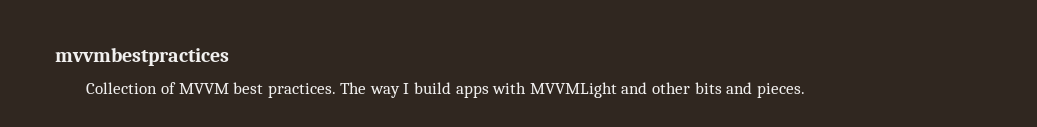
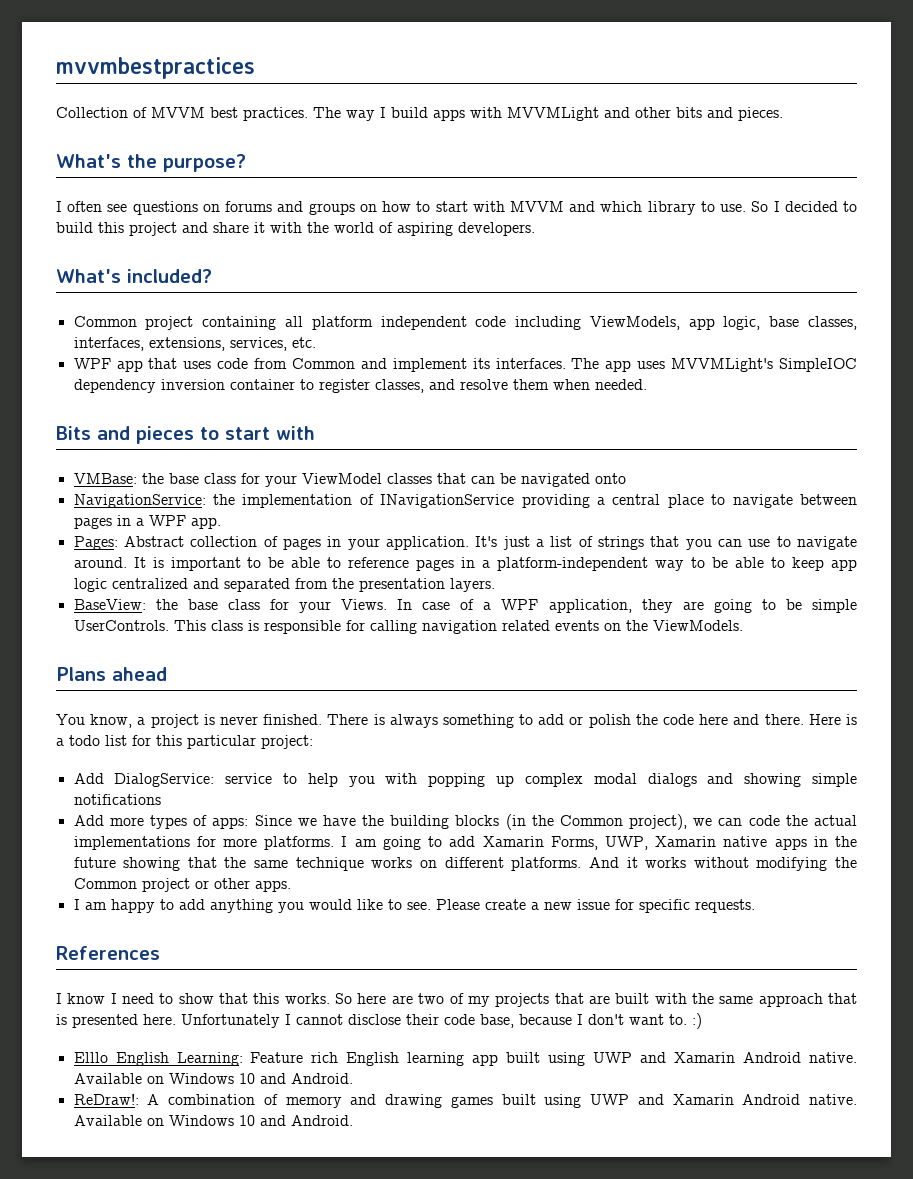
(805, 90) none -> [56,154,246,172] [56,201,858,215] [56,222,535,236] [56,269,212,283] [73,316,857,330] [73,337,316,351] [73,358,857,372] [73,379,647,393] [56,426,315,444] [73,473,626,487] [73,494,857,508] [73,515,221,529] [73,536,857,550] [73,557,858,571] [73,578,495,592] [73,599,858,613] [73,620,743,634] [56,667,167,681] [56,714,857,728] [56,735,313,749] [73,773,857,787] [73,794,161,805] [73,814,858,830] [73,836,857,850] [73,857,857,871] [73,878,291,892] [73,899,755,913] [56,946,160,960] [56,993,857,1007] [56,1013,702,1029] [73,1052,857,1066] [73,1073,353,1084] [73,1093,857,1108] [73,1115,353,1126] // What's the purpose? // I often see questions on forums and groups on how to start with MVVM and which library to use. So I decided to build this project and share it with the world of aspiring developers. // What's included? // Common project containing all platform independent code including ViewModels, app logic, base classes, interfaces, extensions, services, etc. // WPF app that uses code from Common and implement its interfaces. The app uses MVVMLight's SimpleIOC dependency inversion container to register classes, and resolve them when needed. // Bits and pieces to start with // VMBase: the base class for your ViewModel classes that can be navigated onto // NavigationService: the implementation of INavigationService providing a central place to navigate between pages in a WPF app. // Pages: Abstract collection of pages in your application. It's just a list of strings that you can use to navigate around. It is important to be able to reference pages in a platform-independent way to be able to keep app logic centralized and separated from the presentation layers. // BaseView: the base class for your Views. In case of a WPF application, they are going to be simple UserControls. This class is responsible for calling navigation related events on the ViewModels. // Plans ahead // You know, a project is never finished. There is always something to add or polish the code here and there. Here is a todo list for this particular project: // Add DialogService: service to help you with popping up complex modal dialogs and showing simple notifications // Add more types of apps: Since we have the building blocks (in the Common project), we can code the actual implementations for more platforms. I am going to add Xamarin Forms, UWP, Xamarin native apps in the future showing that the same technique works on different platforms. And it works without modifying the Common project or other apps. // I am happy to add anything you would like to see. Please create a new issue for specific requests. // References // I know I need to show that this works. So here are two of my projects that are built with the same approach that is presented here. Unfortunately I cannot disclose their code base, because I don't want to. :) // Elllo English Learning: Feature rich English learning app built using UWP and Xamarin Android native. Available on Windows 10 and Android. // ReDraw!: A combination of memory and drawing games built using UWP and Xamarin Android native. Available on Windows 10 and Android.

